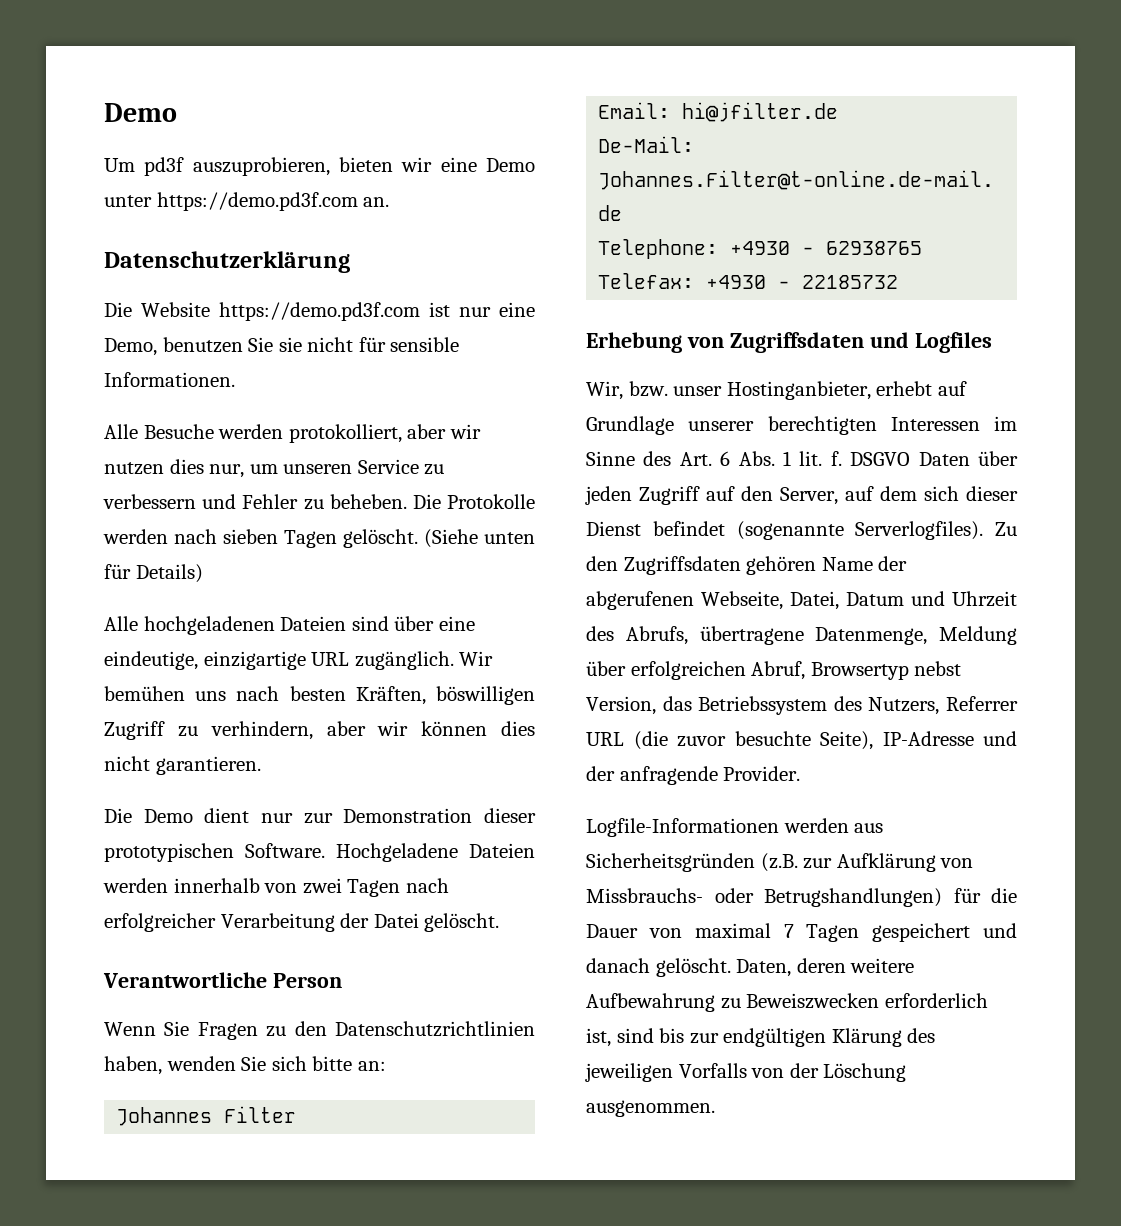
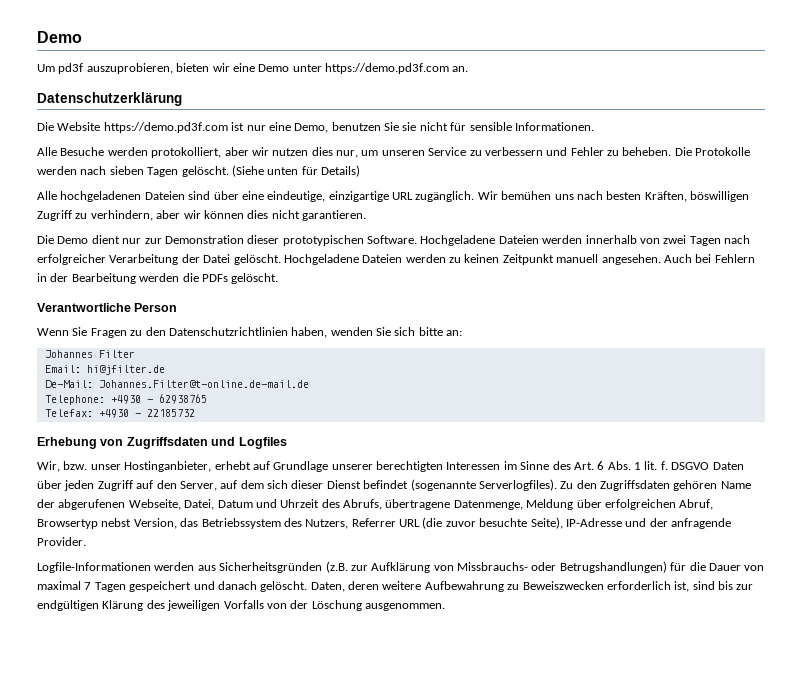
(500, 922) none -> [283,254,755,265] [37,273,279,284] Hochgeladene Dateien werden zu keinen Zeitpunkt manuell angesehen. Auch bei Fehlern in der Bearbeitung werden die PDFs gelöscht.

